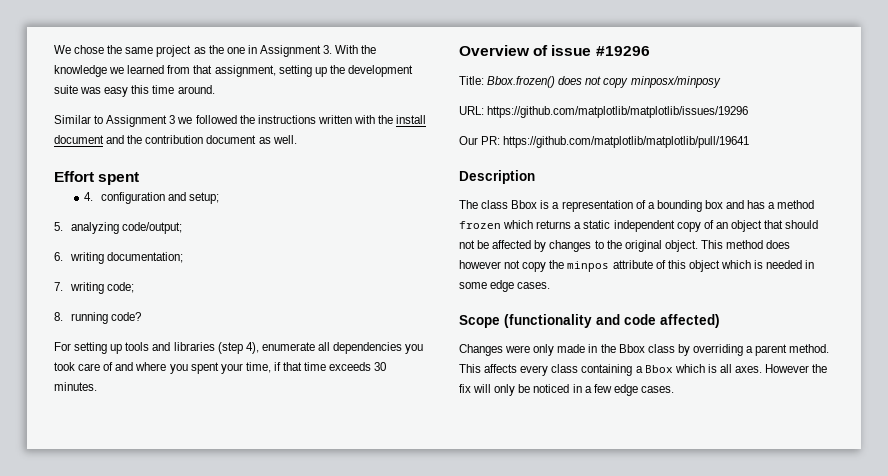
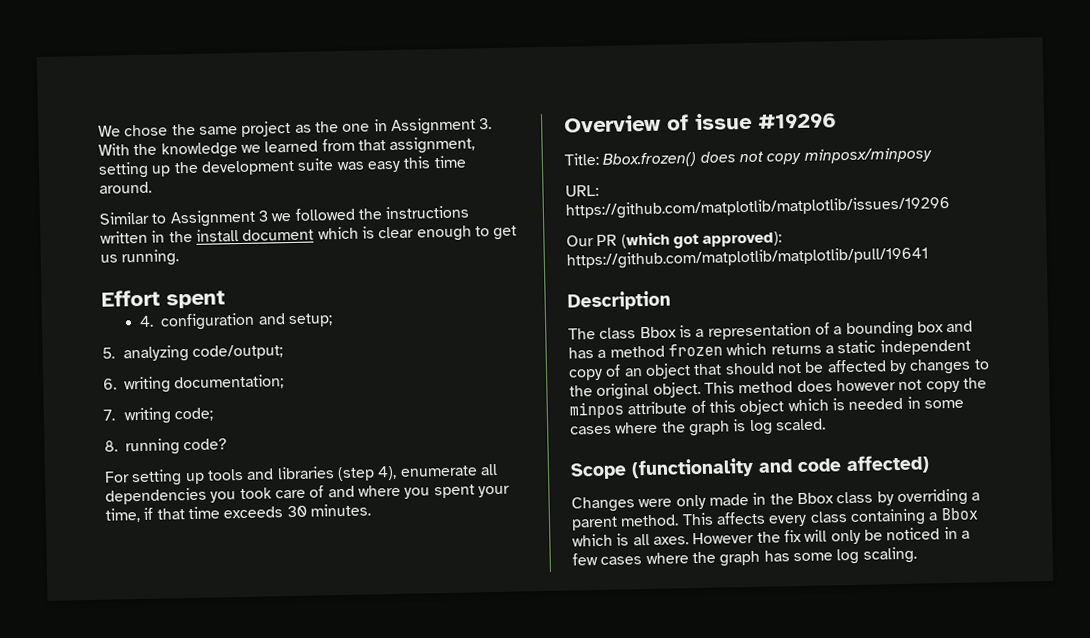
[353,115,375,124] with -> [151,230,166,243] in
[106,135,297,144] and the contribution document as well. -> [317,225,518,242] [100,249,180,267] which is clear enough to get us running.
[481,136,501,145] PR: -> [596,231,783,249] PR (which got approved):
[490,280,551,292] edge cases. -> [570,418,826,437] cases where the graph is log scaled.
[613,384,674,396] edge cases. -> [600,546,917,567] cases where the graph has some log scaling.

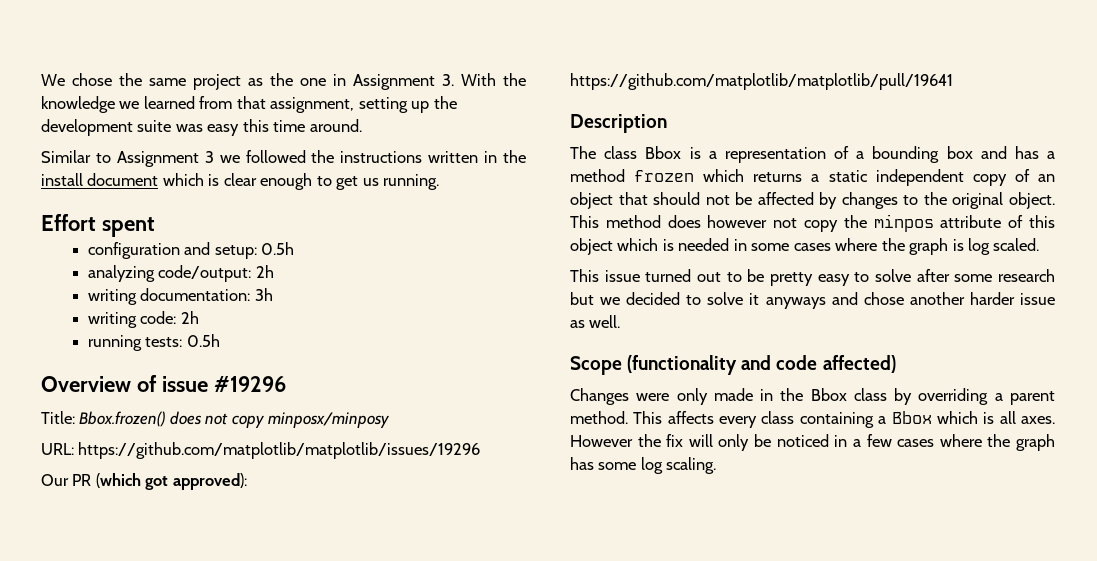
[139,315,155,327] 4. -> (155, 227) none
[287,313,333,328] [102,344,283,363] [103,374,285,394] [103,407,213,425] [104,438,228,456] [104,463,498,487] [105,484,510,505] [105,503,371,523] setup; // 5. analyzing code/output; // 6. writing documentation; // 7. writing code; // 8. running code? // For setting up tools and libraries (step 4), enumerate all dependencies you took care of and where you spent your time, if that time exceeds 30 minutes. -> [214,242,295,259] [87,265,274,282] [87,288,273,305] [87,311,199,328] [87,334,220,351] setup: 0.5h // analyzing code/output: 2h // writing documentation: 3h // writing code: 2h // running tests: 0.5h
(826, 424) none -> [570,269,1055,286] [570,292,1055,309] [570,315,621,328] // This issue turned out to be pretty easy to solve after some research but we decided to solve it anyways and chose another harder issue as well.

